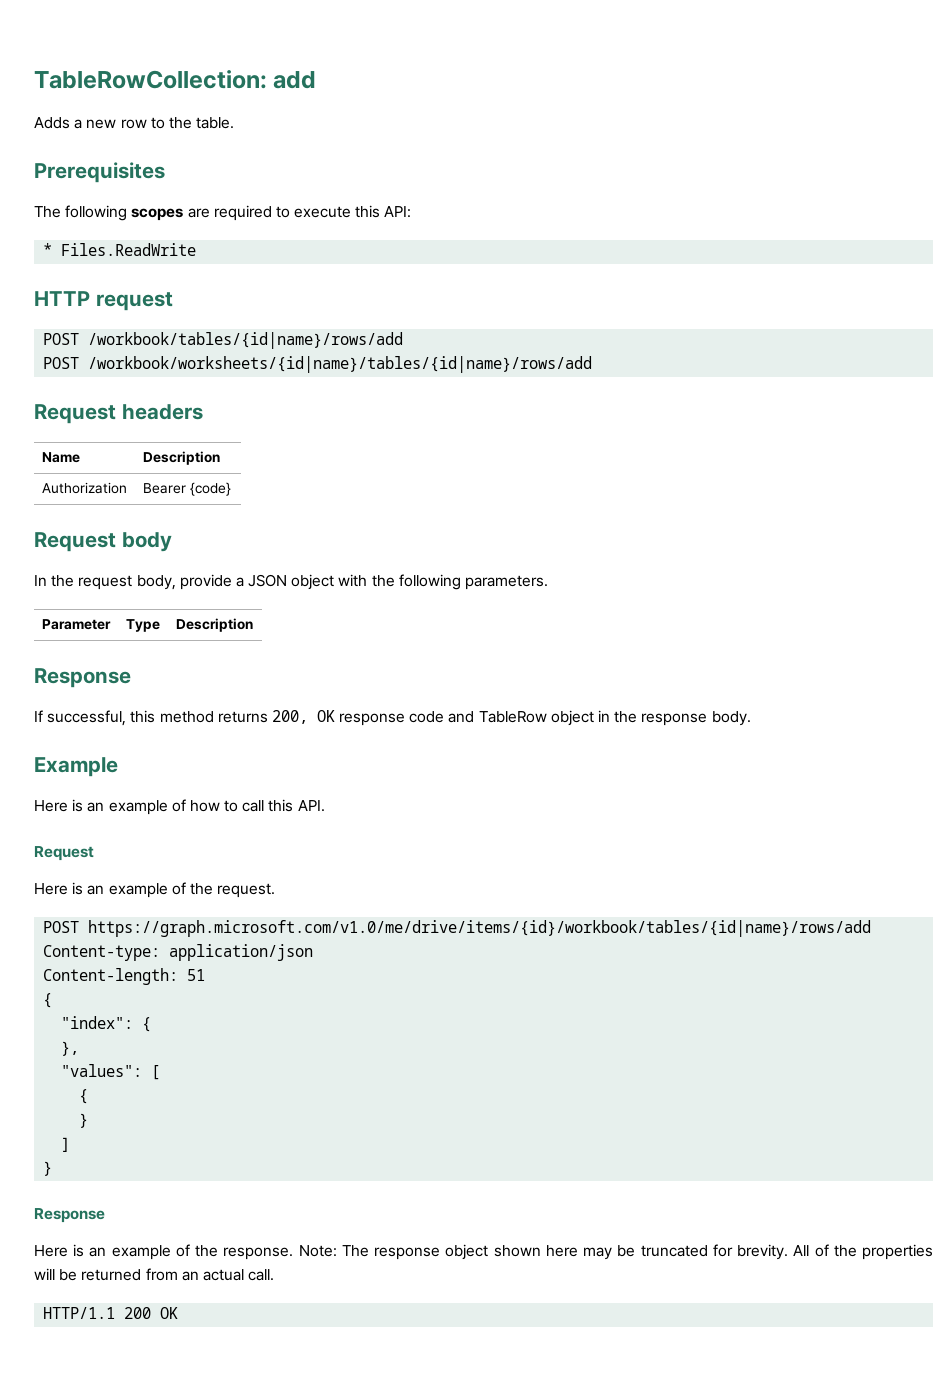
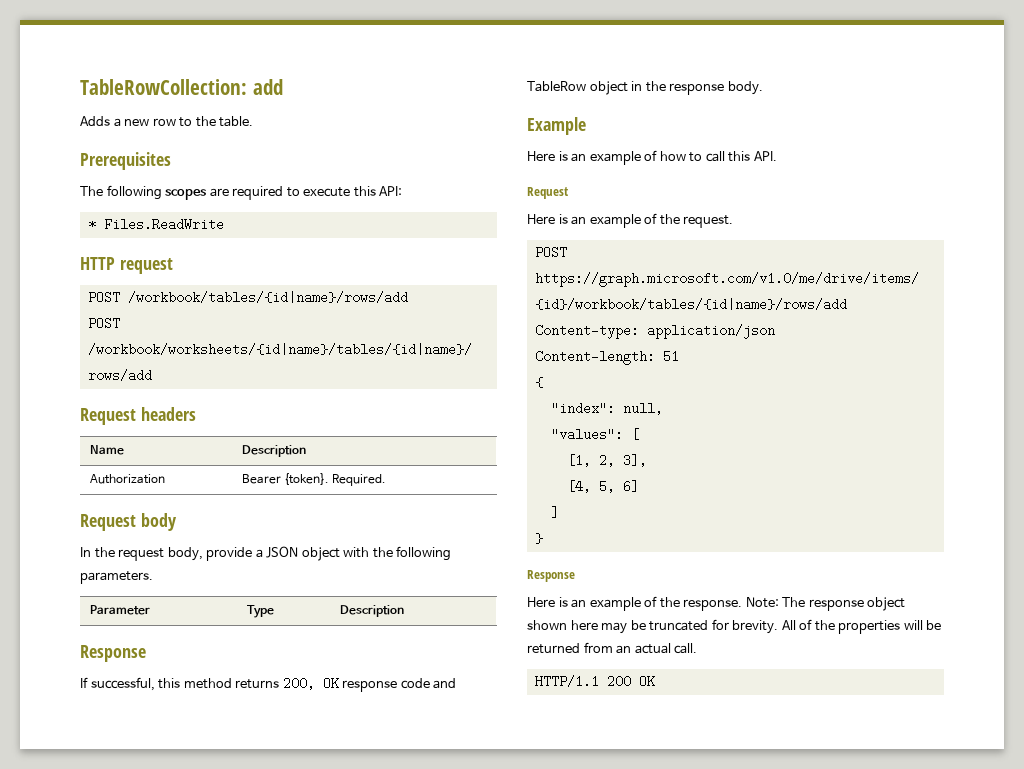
[189,482,231,496] {code} -> [284,473,387,486] {token}. Required.
[142,1017,152,1032] [61,1041,80,1056] { // }, -> [622,402,663,415] null,
[79,1089,89,1104] [79,1113,89,1128] { // } -> [566,454,647,467] [566,480,639,493] [1, 2, 3], // [4, 5, 6]

